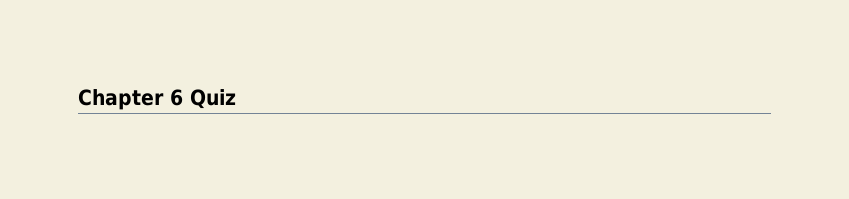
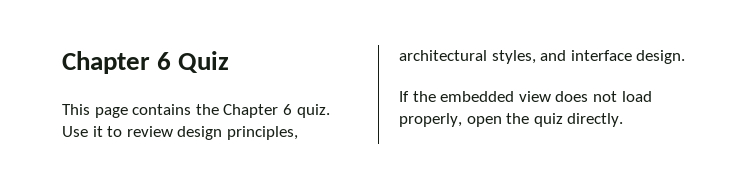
(236, 99) none -> [62,104,330,118] [62,126,298,140] [399,50,686,64] [399,91,652,102] [399,113,624,127] // This page contains the Chapter 6 quiz. Use it to review design principles, architectural styles, and interface design. // If the embedded view does not load properly, open the quiz directly.

